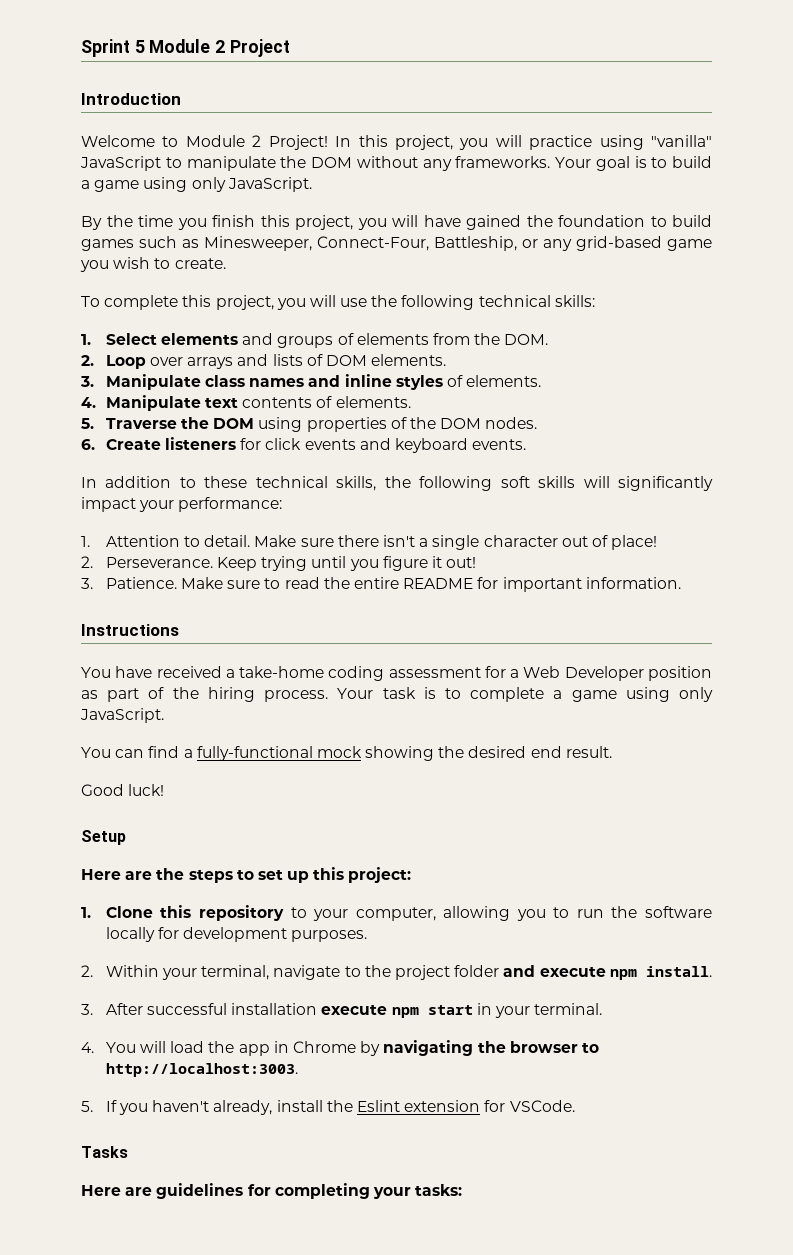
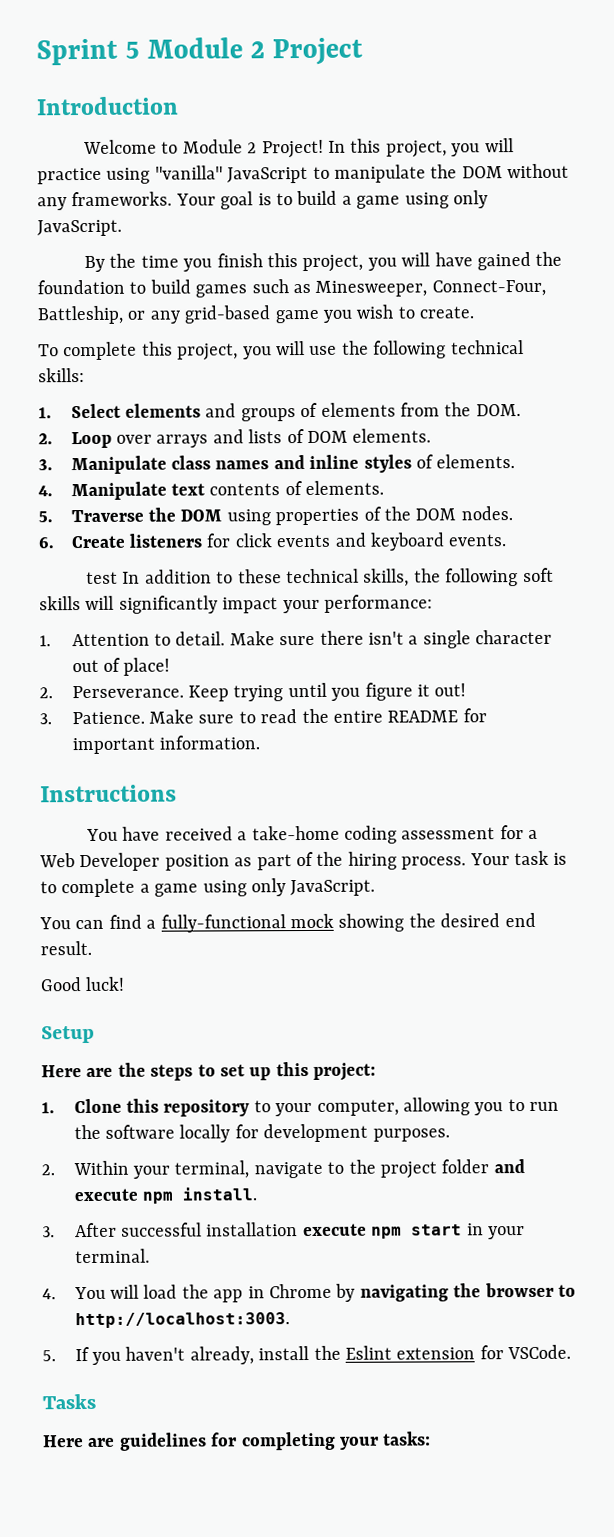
(527, 444) none -> [86,571,119,585] test

